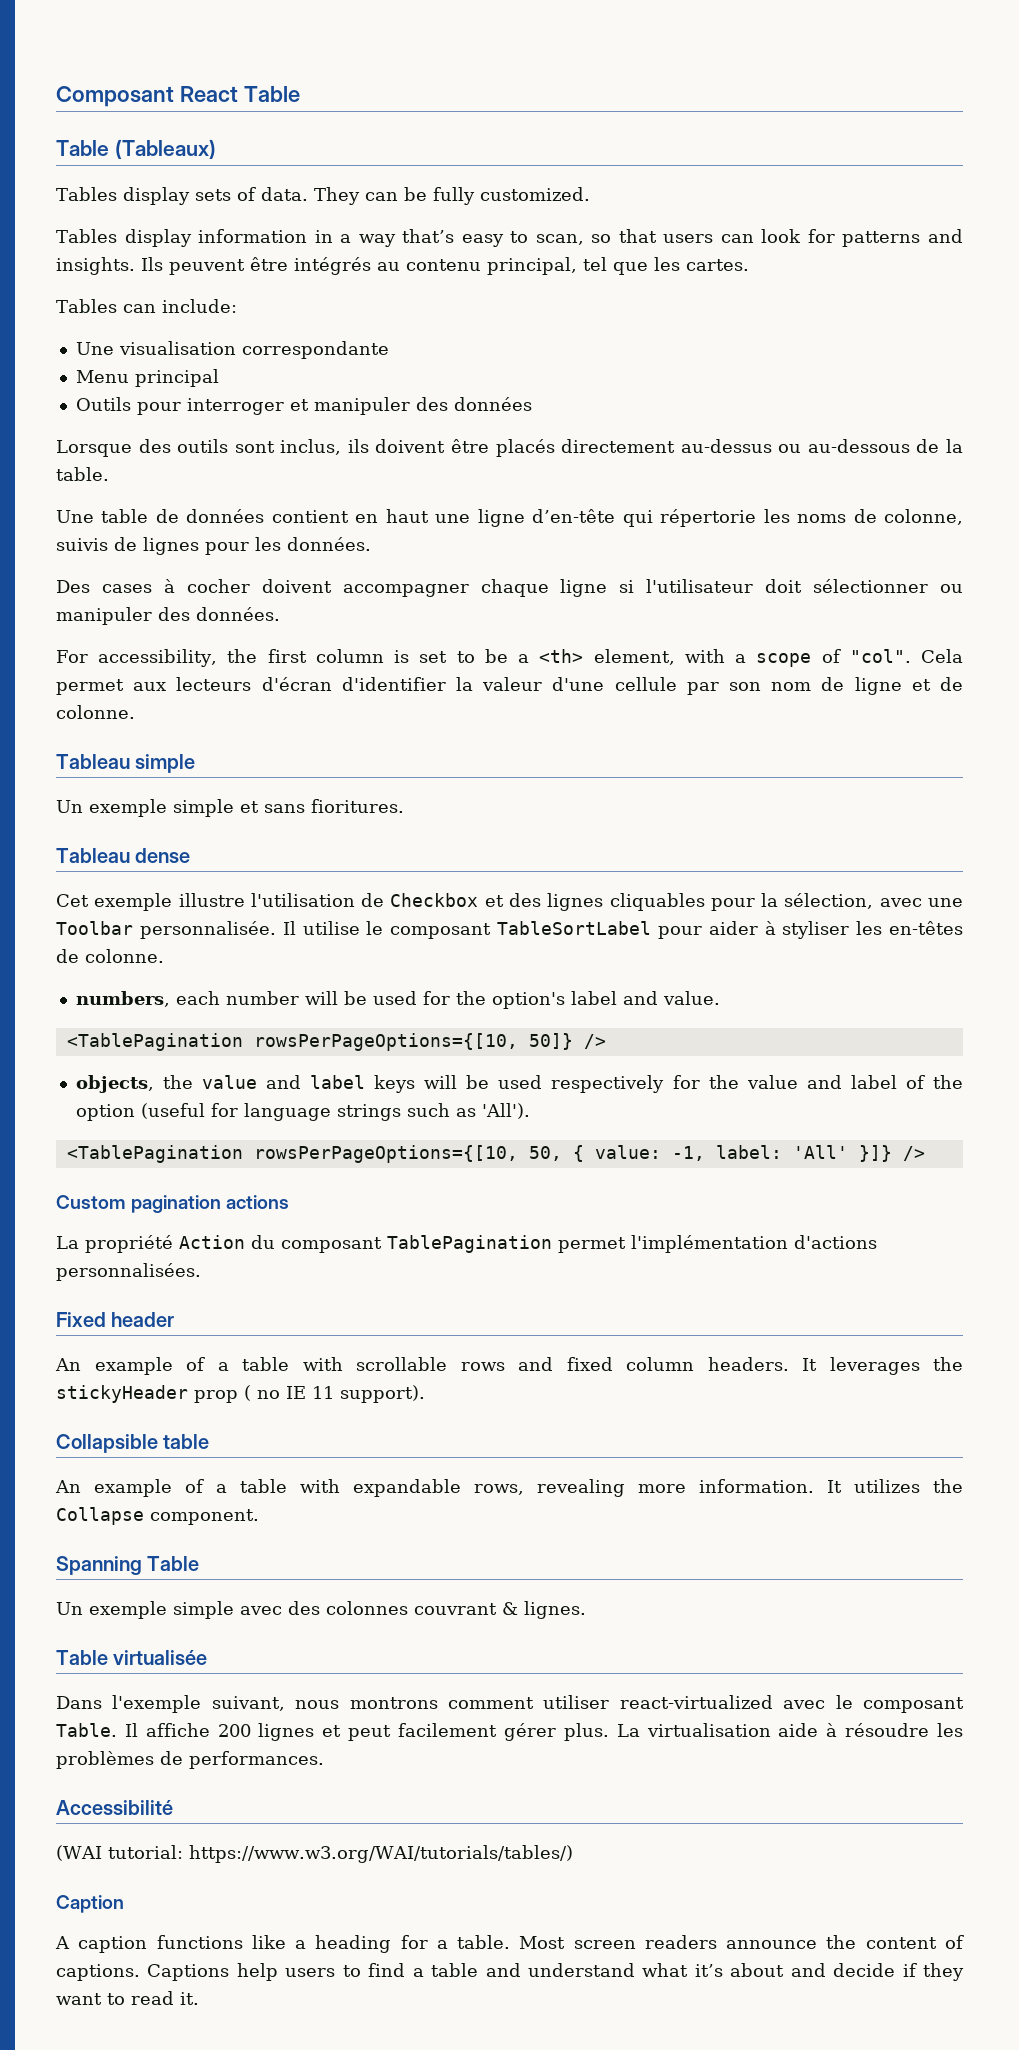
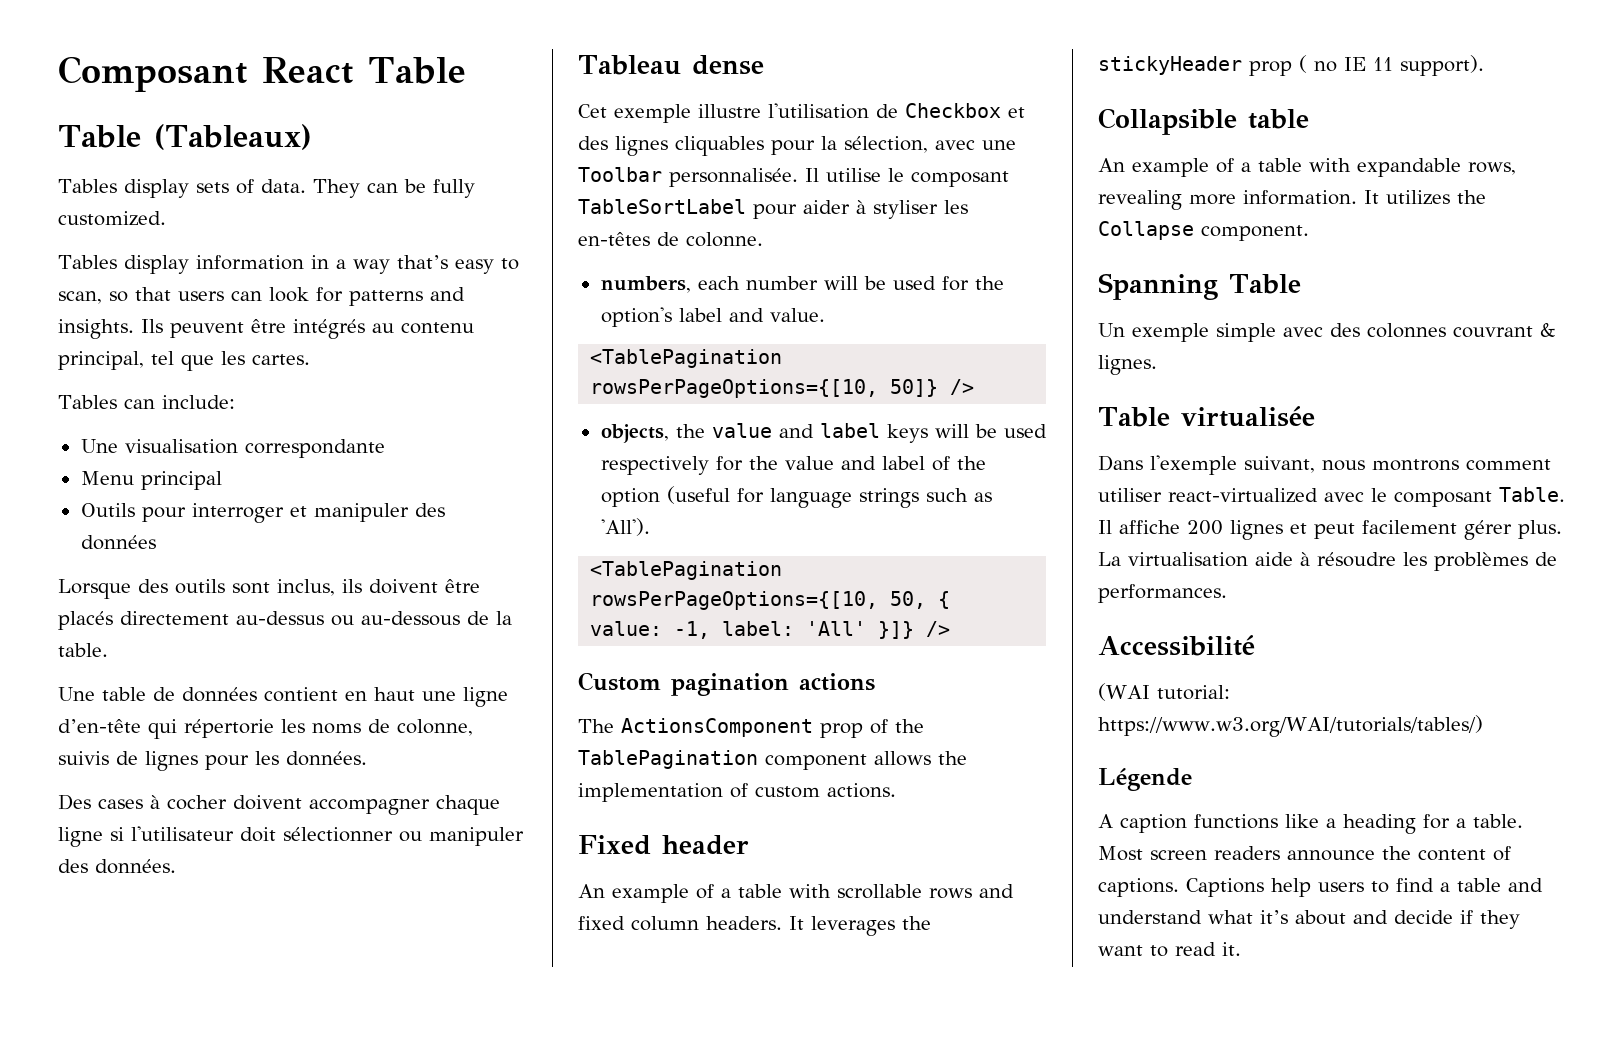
[56,649,964,667] [56,677,964,695] [56,705,135,719] [56,754,196,773] [56,799,404,817] // For accessibility, the first column is set to be a <th> element, with a scope of "col". Cela permet aux lecteurs d'écran d'identifier la valeur d'une cellule par son nom de ligne et de colonne. // Tableau simple // Un exemple simple et sans fioritures. -> (176, 866) none
[56,1235,877,1253] [56,1263,201,1281] La propriété Action du composant TablePagination permet l'implémentation d'actions personnalisées. -> [578,718,924,738] [578,750,967,770] [578,783,896,802] The ActionsComponent prop of the TablePagination component allows the implementation of custom actions.
[56,1895,124,1913] Caption -> [1098,768,1192,791] Légende

